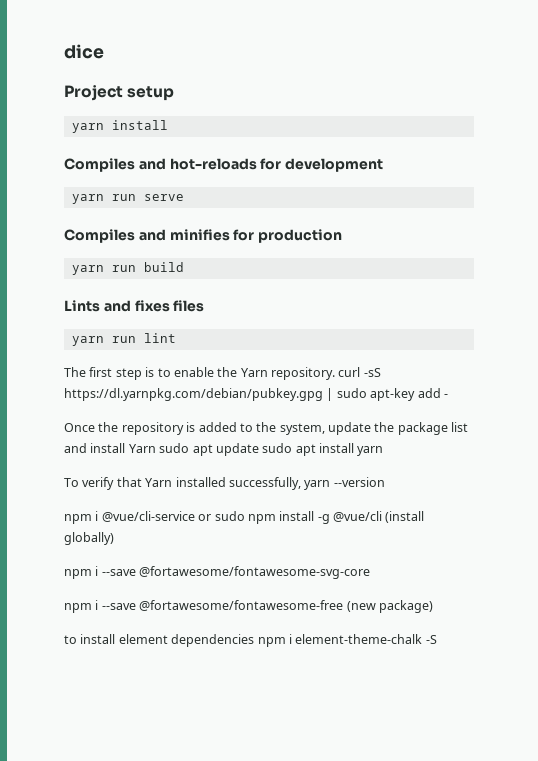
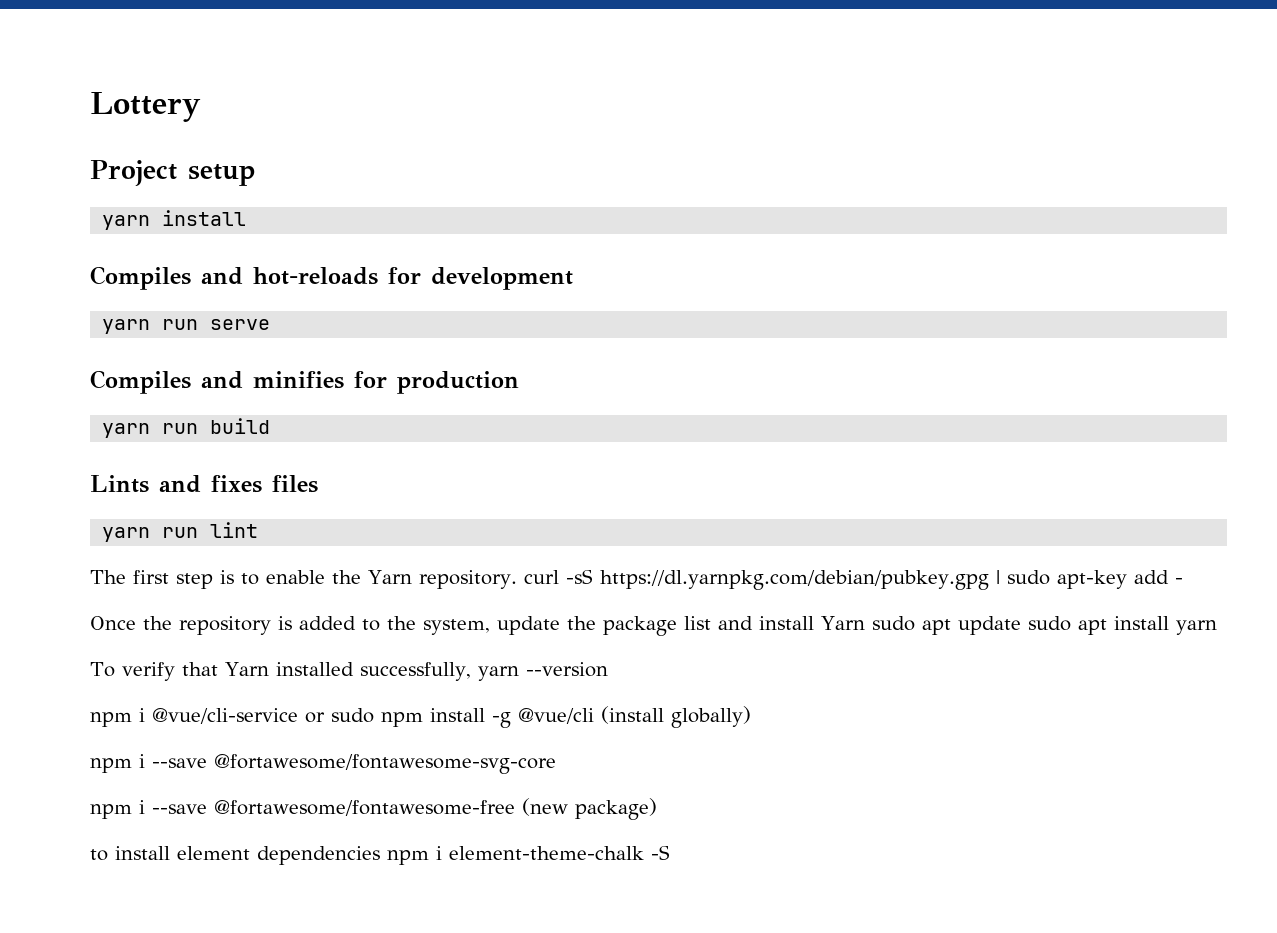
[64,44,104,59] dice -> [90,92,201,122] Lottery

